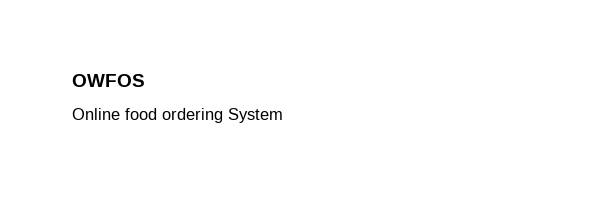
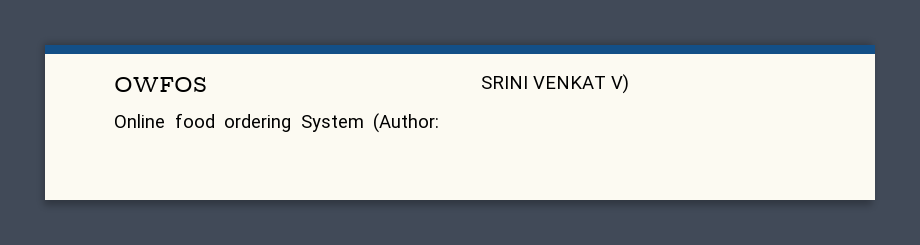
(283, 115) none -> [373,113,439,133] [481,74,629,94] (Author: SRINI VENKAT V)

